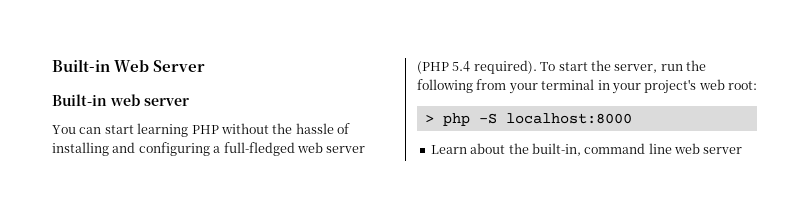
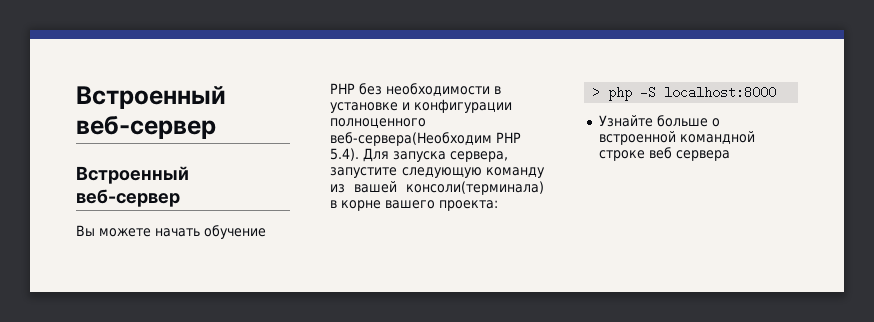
[52,59,206,72] [52,94,189,106] [52,123,350,137] [52,142,366,156] [417,60,706,74] [417,79,757,94] [424,113,632,126] [430,143,743,156] Built-in Web Server // Built-in web server // You can start learning PHP without the hassle of installing and configuring a full-fledged web server (PHP 5.4 required). To start the server, run the following from your terminal in your project's web root: // > php -S localhost:8000 // Learn about the built-in, command line web server -> [76,86,226,109] [76,115,216,139] [76,166,189,184] [76,189,180,207] [76,225,266,239] [330,83,501,96] [330,99,512,113] [330,118,426,128] [330,132,521,146] [330,148,508,162] [330,167,545,178] [330,181,544,195] [330,200,498,211] [592,86,777,101] [598,115,720,127] [598,131,755,145] [598,147,730,161] Встроенный веб-сервер // Встроенный веб-сервер // Вы можете начать обучение PHP без необходимости в установке и конфигурации полноценного веб-сервера(Необходим PHP 5.4). Для запуска сервера, запустите следующую команду из вашей консоли(терминала) в корне вашего проекта: // > php -S localhost:8000 // Узнайте больше о встроенной командной строке веб сервера

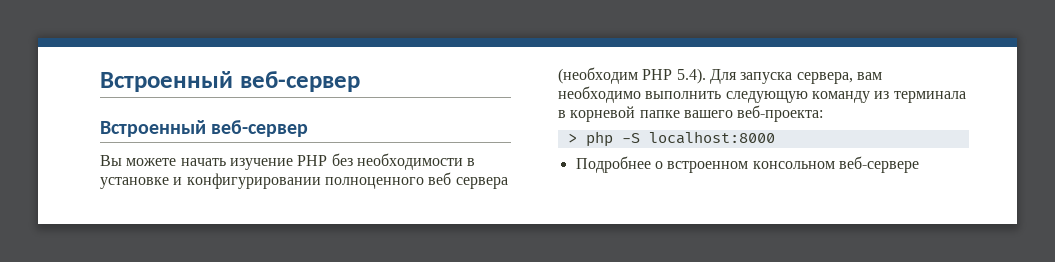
[204,225,266,239] обучение -> [229,158,293,170] изучение
[414,99,512,113] [330,118,426,128] [330,132,492,146] конфигурации полноценного веб-сервера(Необходим -> [186,172,508,189] [558,67,638,84] конфигурировании полноценного веб сервера (необходим
[330,167,545,178] [330,181,544,195] [330,200,498,211] [592,86,777,101] [598,115,720,127] [598,131,755,145] [598,147,730,161] запустите следующую команду из вашей консоли(терминала) в корне вашего проекта: // > php -S localhost:8000 // Узнайте больше о встроенной командной строке веб сервера -> [856,72,882,80] [558,86,966,103] [558,105,824,122] [567,131,775,147] [575,156,919,173] вам необходимо выполнить следующую команду из терминала в корневой папке вашего веб-проекта: // > php -S localhost:8000 // Подробнее о встроенном консольном веб-сервере

